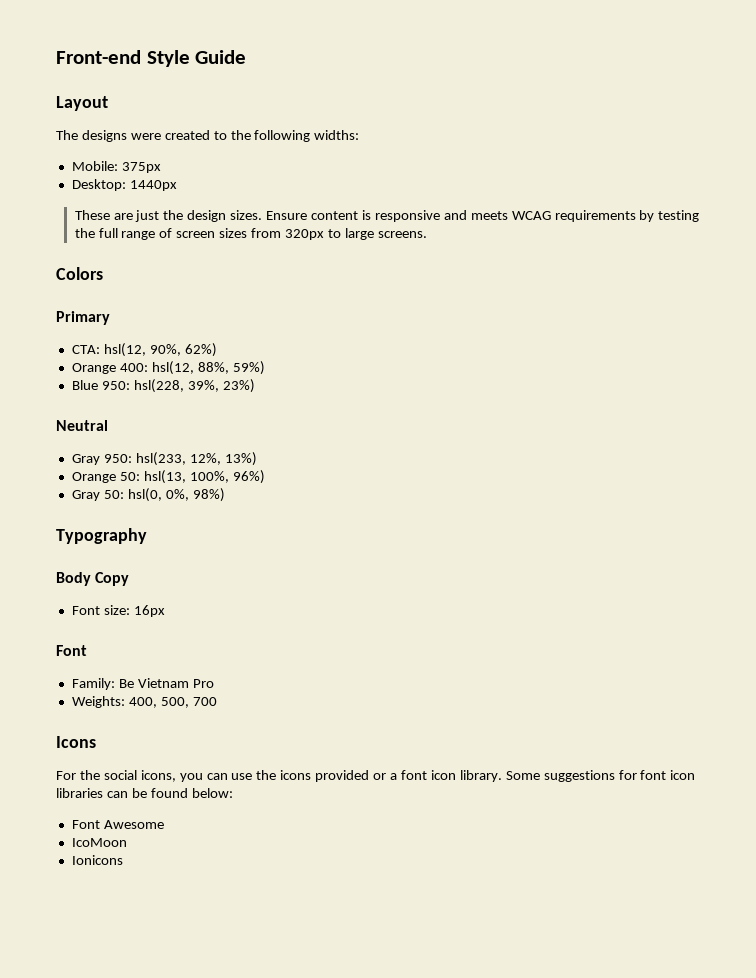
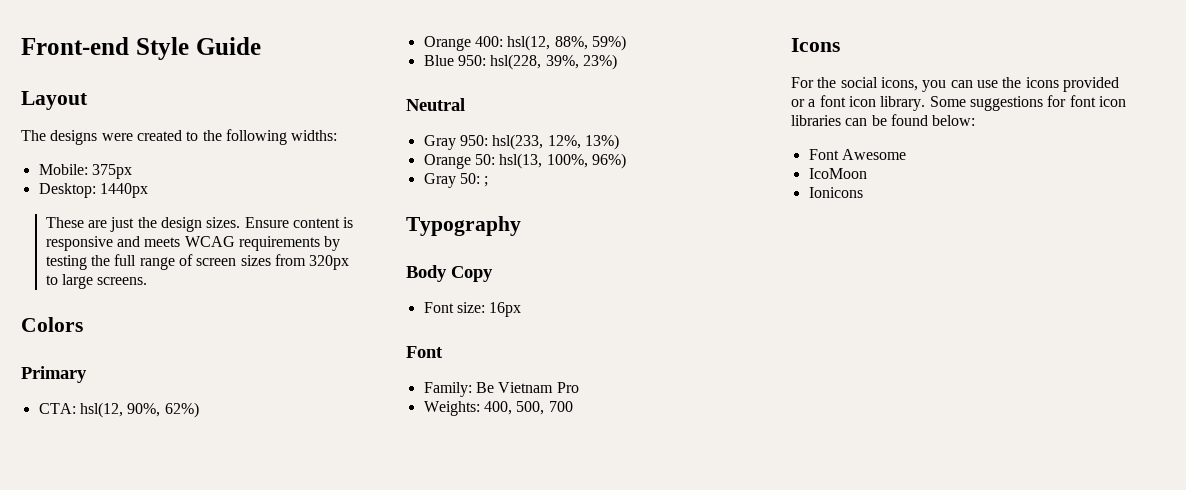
[127,488,225,502] hsl(0, 0%, 98%) -> [484,176,489,187] ;

